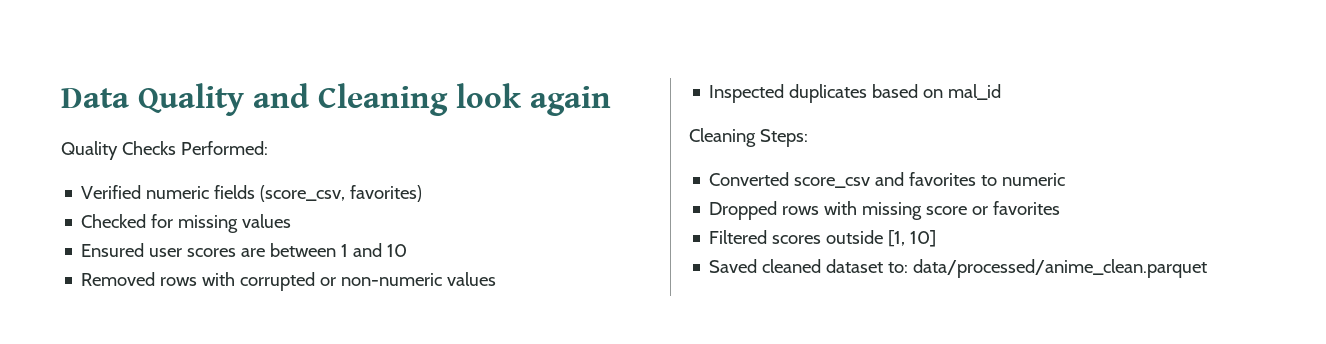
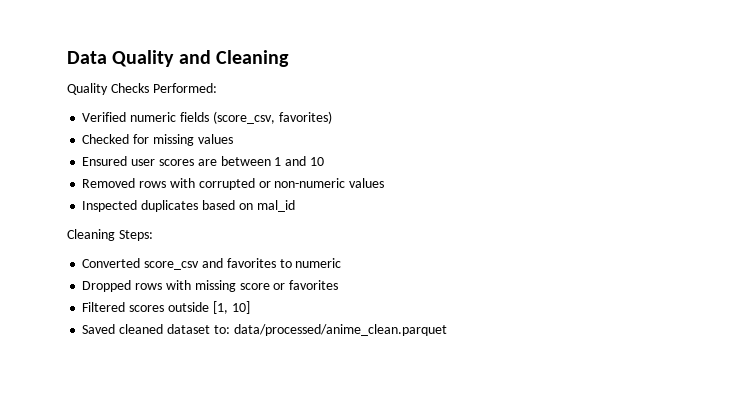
[456,83,611,116] look again -> (289, 58) none

